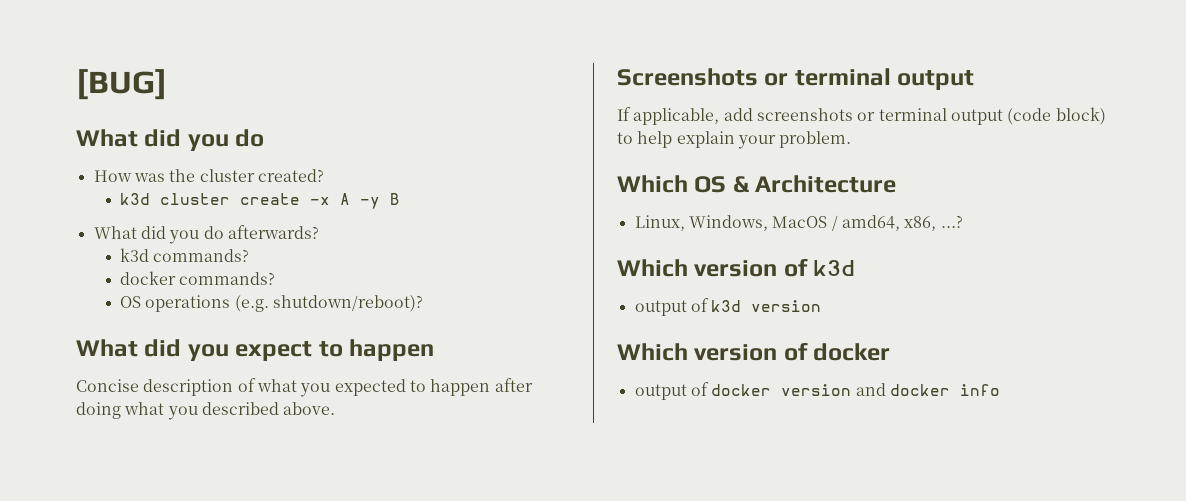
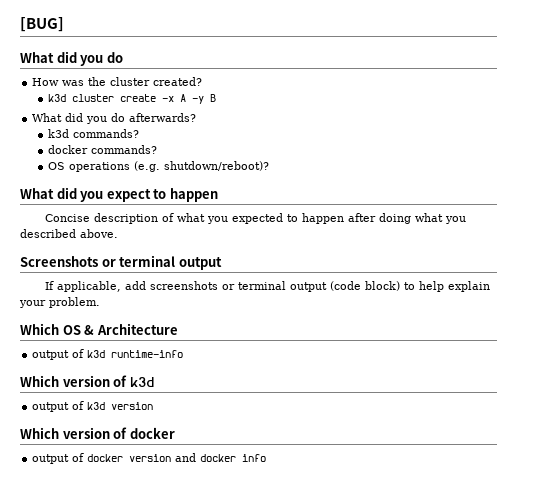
[634,215,963,231] Linux, Windows, MacOS / amd64, x86, ...? -> [32,349,184,360] output of k3d runtime-info

